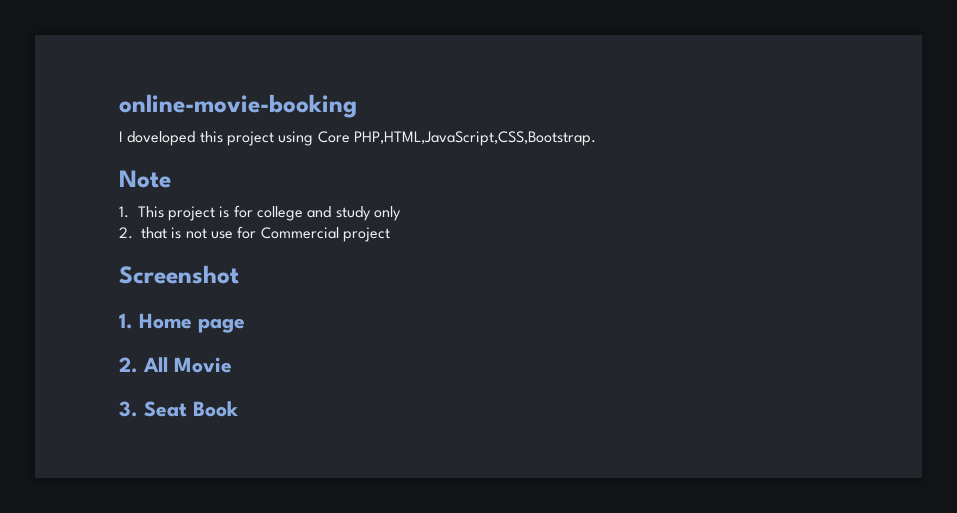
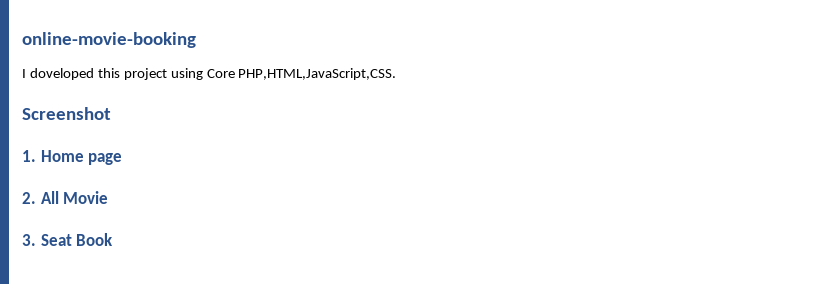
[353,131,596,146] [119,170,171,188] [119,205,401,221] [119,226,390,242] PHP,HTML,JavaScript,CSS,Bootstrap. // Note // 1. This project is for college and study only // 2. that is not use for Commercial project -> [238,68,397,80] PHP,HTML,JavaScript,CSS.

